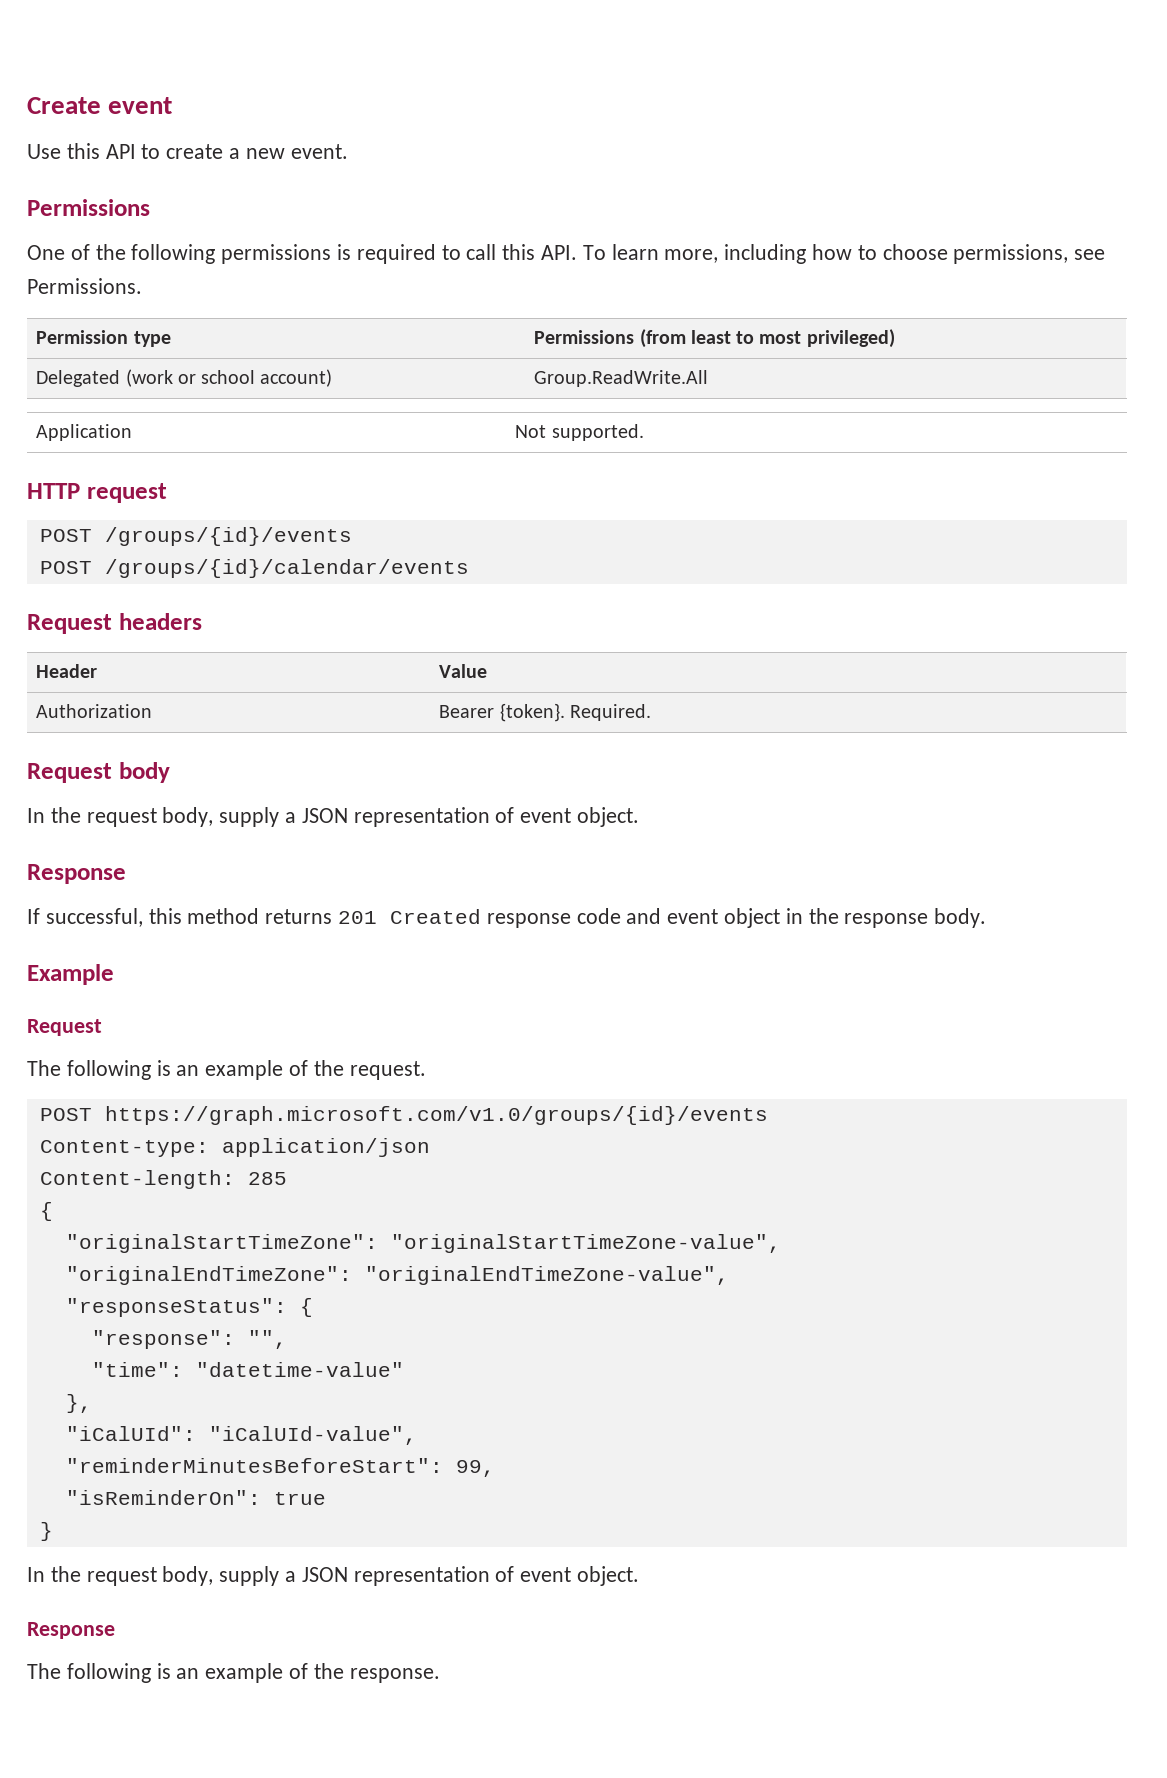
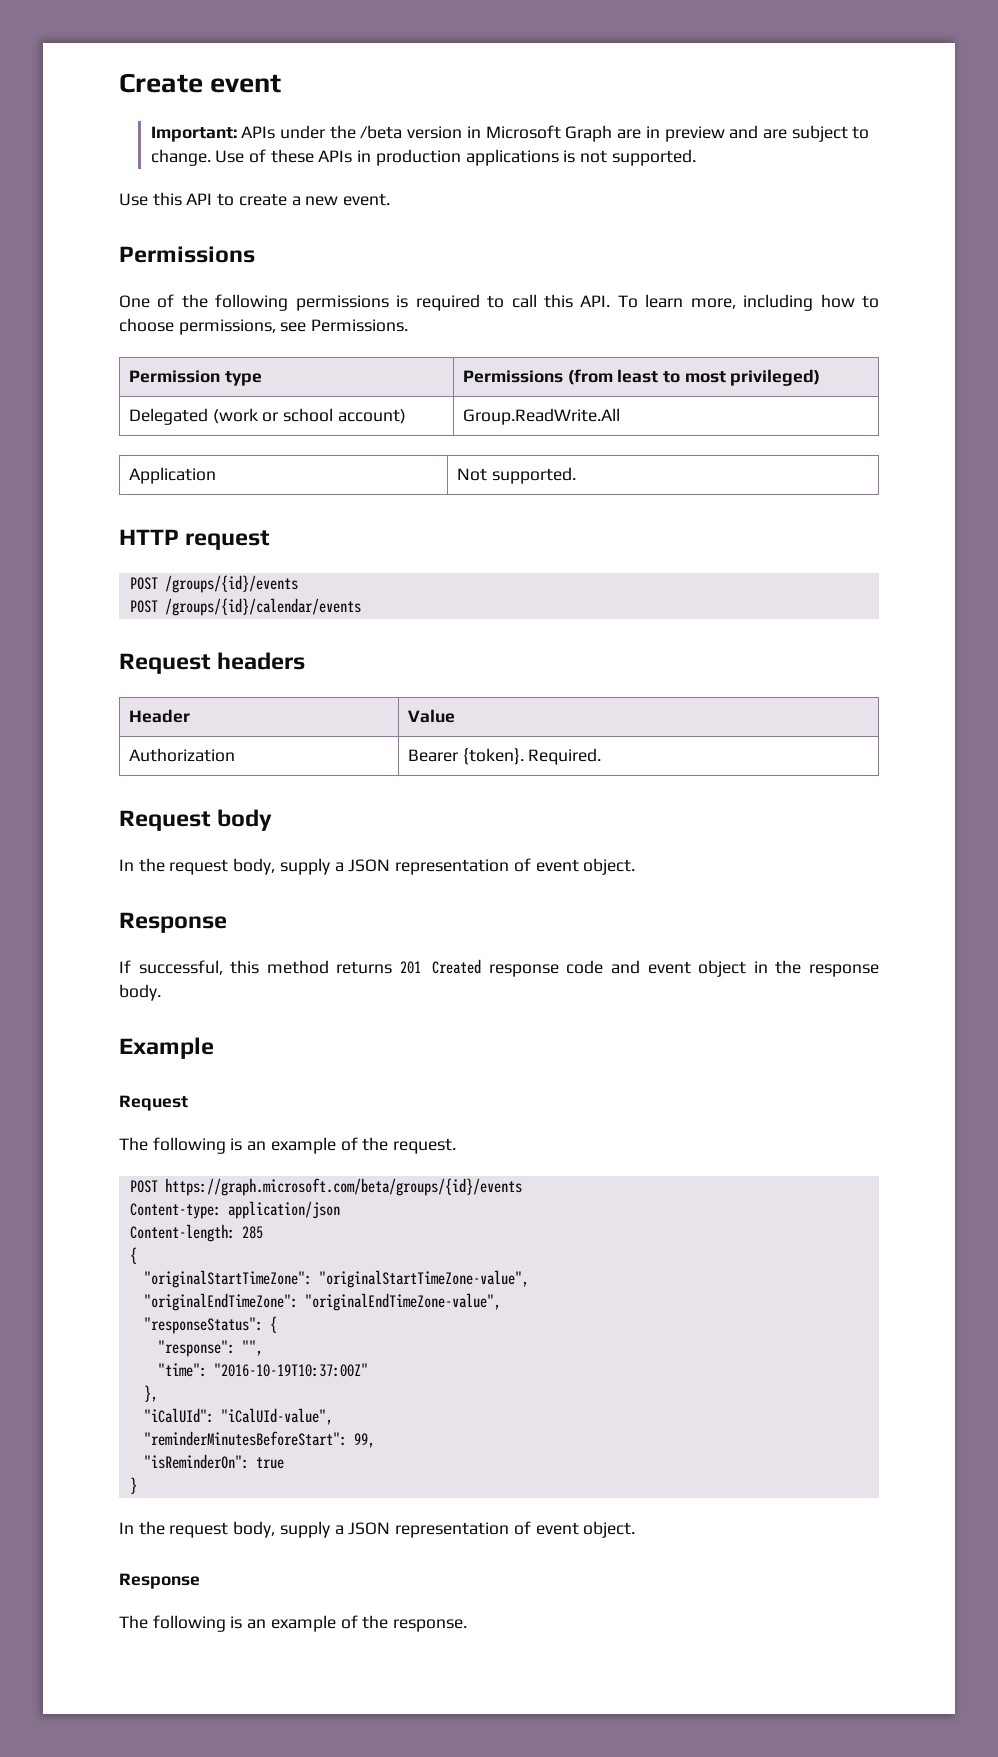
(173, 105) none -> [150,125,870,142] [150,149,696,166] // Important: APIs under the /beta version in Microsoft Graph are in preview and are subject to change. Use of these APIs in production applications is not supported.
[104,1106,768,1125] https://graph.microsoft.com/v1.0/groups/{id}/events -> [164,1178,522,1196] https://graph.microsoft.com/beta/groups/{id}/events
[195,1362,404,1377] "datetime-value" -> [213,1363,368,1377] "2016-10-19T10:37:00Z"

